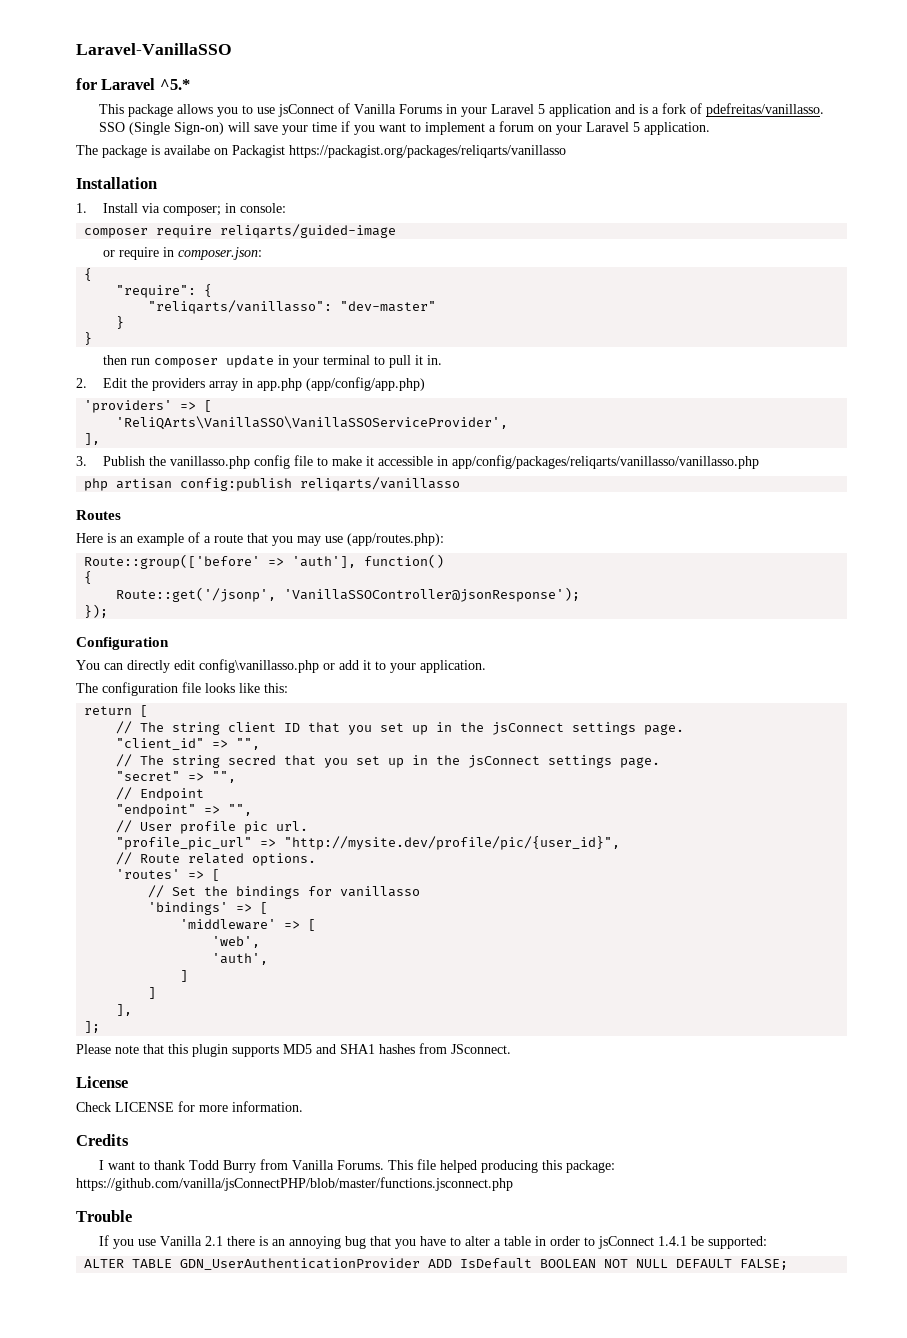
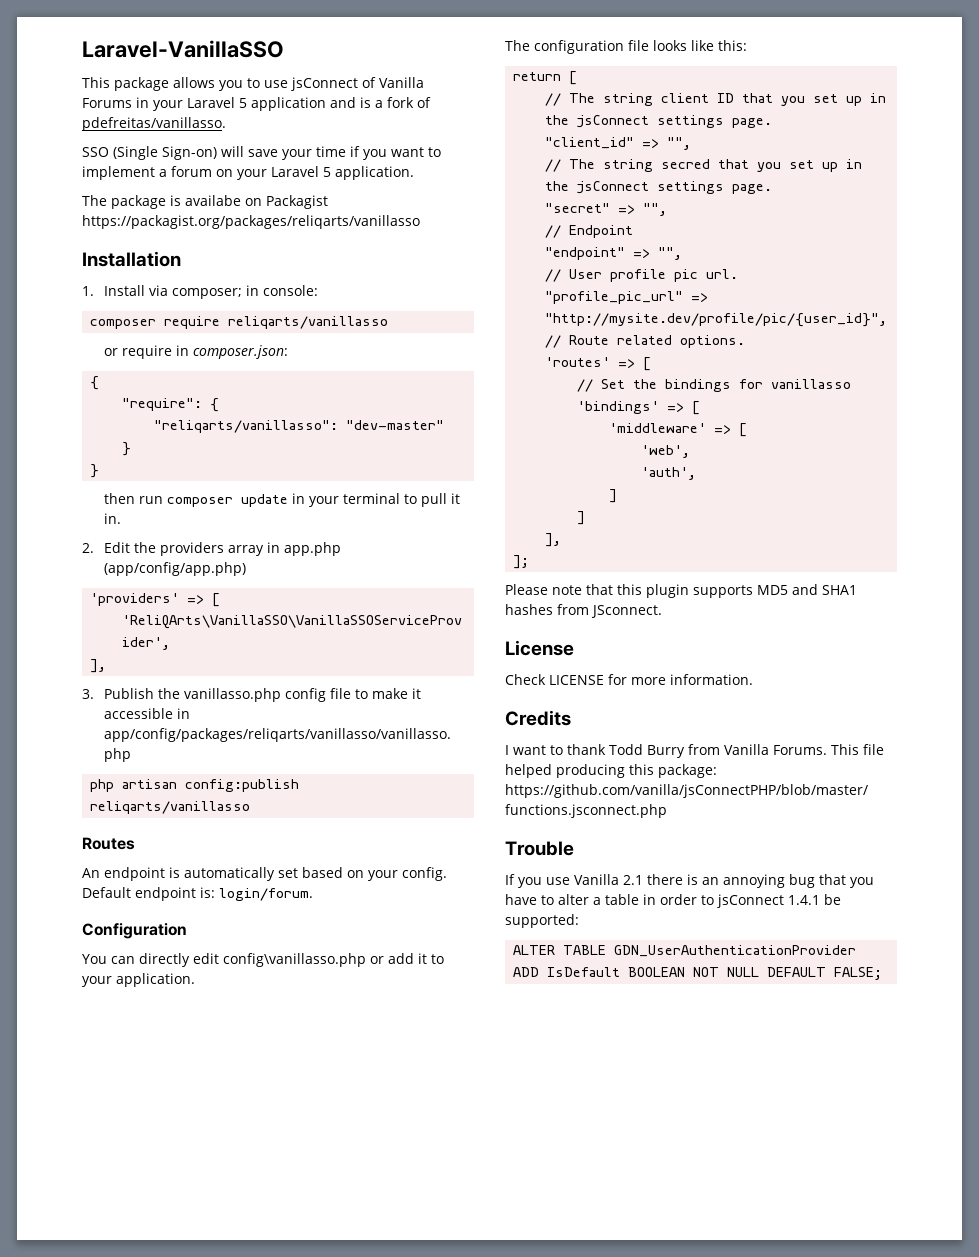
[76,78,190,90] // for Laravel ^5.* -> (284, 49) none
[220,224,397,238] reliqarts/guided-image -> [228,316,389,329] reliqarts/vanillasso
[76,532,444,546] [84,554,445,569] [84,571,93,584] [116,587,581,602] [84,604,109,618] Here is an example of a route that you may use (app/routes.php): // Route::group(['before' => 'auth'], function() // { // Route::get('/jsonp', 'VanillaSSOController@jsonResponse'); // }); -> [82,867,447,881] [82,887,313,901] An endpoint is automatically set based on your config. Default endpoint is: login/forum.

